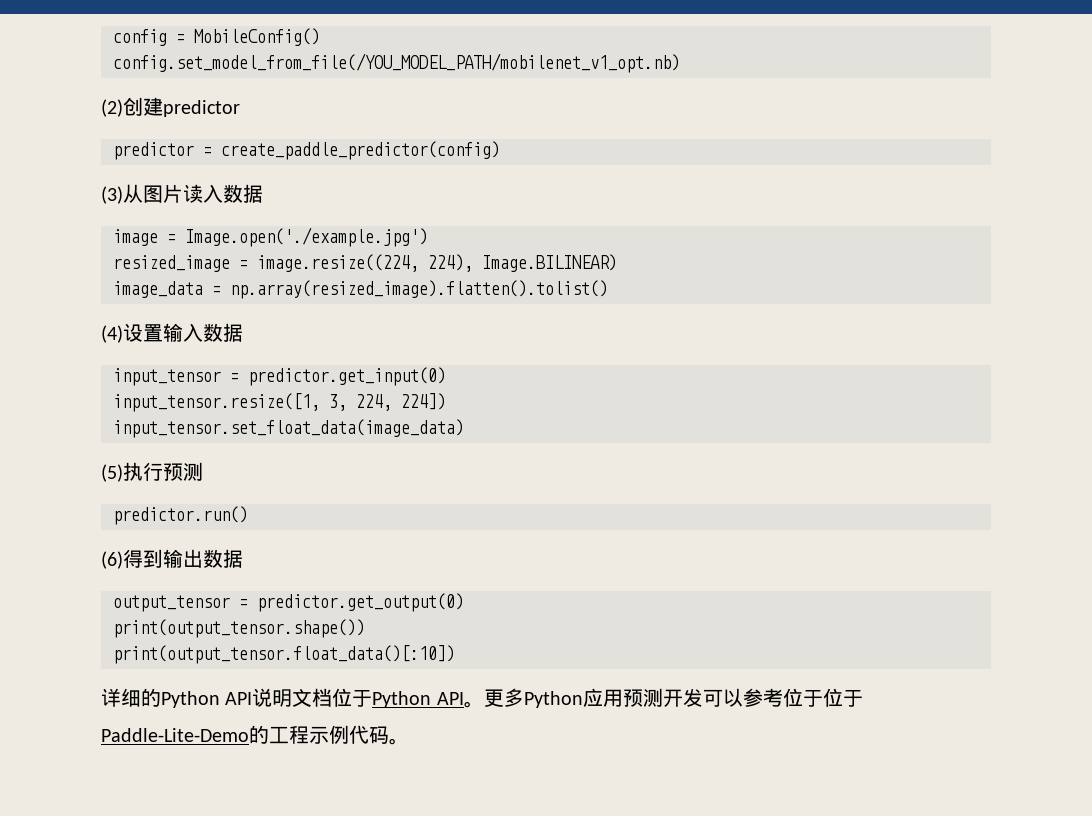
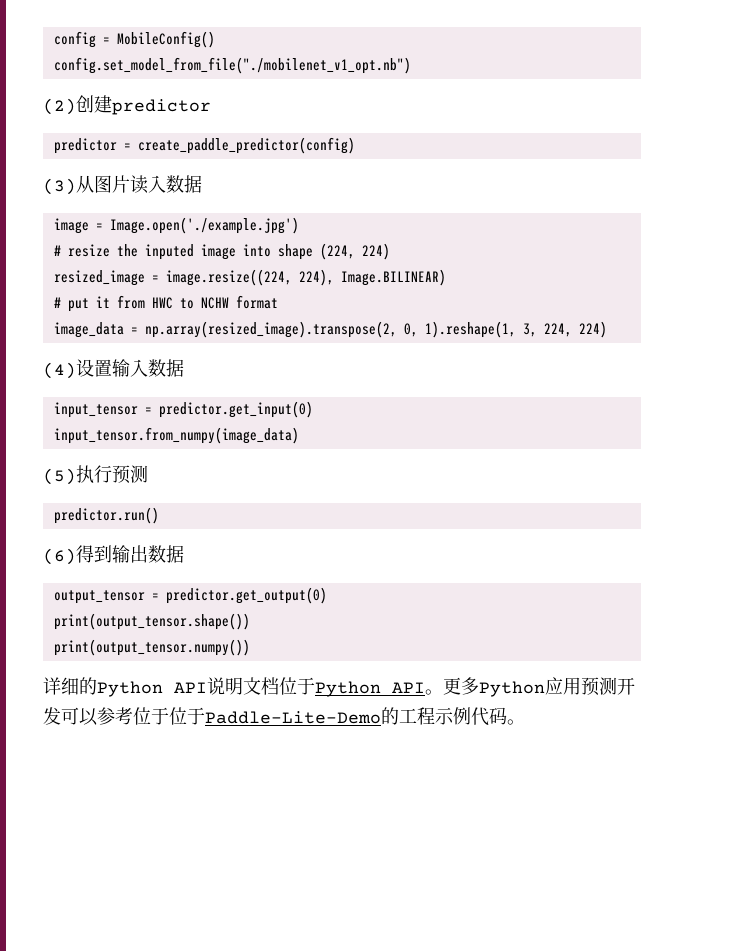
[113,53,680,73] config.set_model_from_file(/YOU_MODEL_PATH/mobilenet_v1_opt.nb) -> [53,57,411,74] config.set_model_from_file("./mobilenet_v1_opt.nb")
(428, 237) none -> [53,243,390,260] // # resize the inputed image into shape (224, 224)
[113,280,608,299] image_data = np.array(resized_image).flatten().tolist() -> [53,295,278,312] [53,321,607,338] # put it from HWC to NCHW format // image_data = np.array(resized_image).transpose(2, 0, 1).reshape(1, 3, 224, 224)
[113,393,446,412] [113,419,464,438] input_tensor.resize([1, 3, 224, 224]) // input_tensor.set_float_data(image_data) -> [53,427,299,444] input_tensor.from_numpy(image_data)
[113,645,455,664] print(output_tensor.float_data()[:10]) -> [53,639,250,656] print(output_tensor.numpy())

